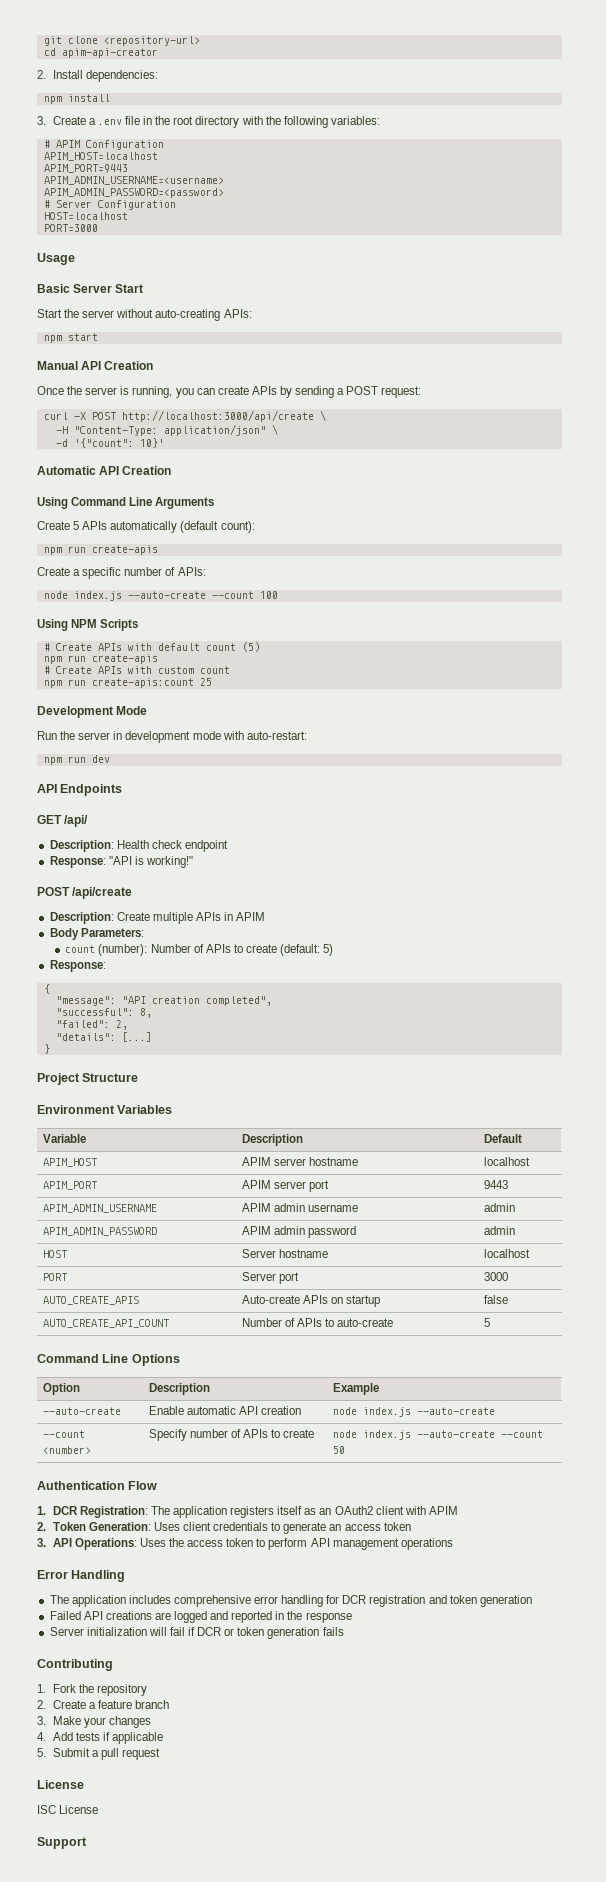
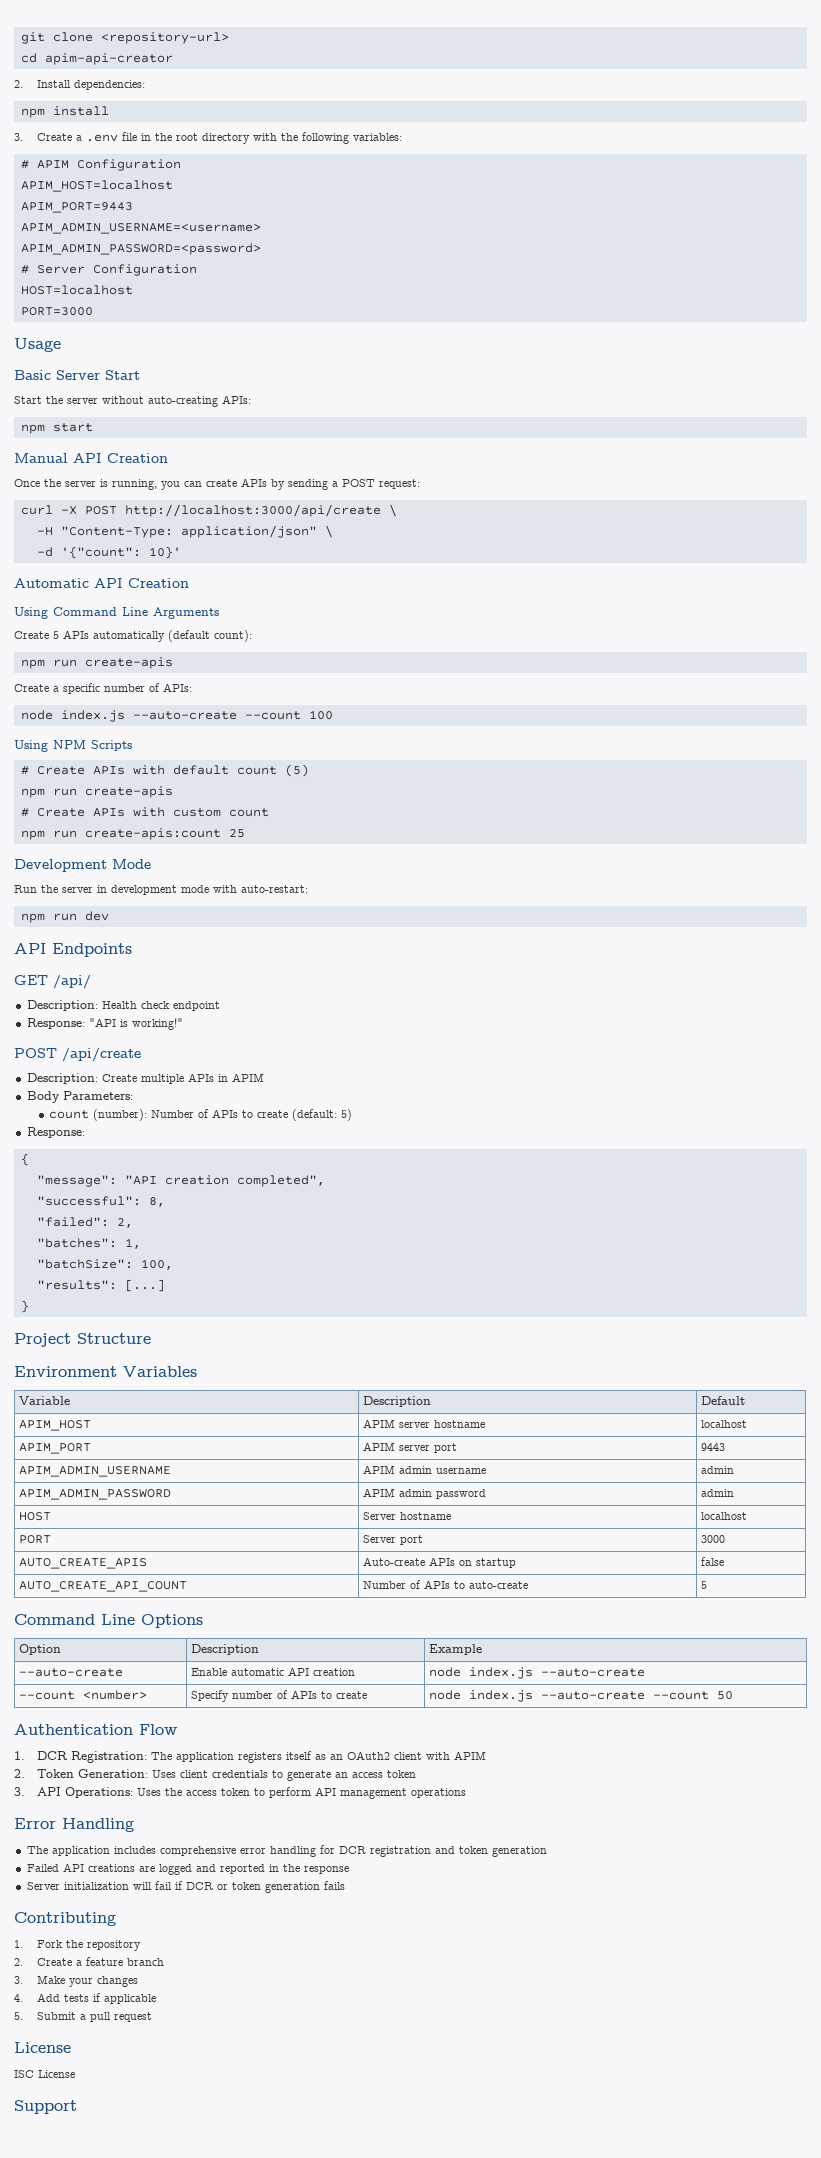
[55,1033,116,1041] "details": -> [36,1238,141,1249] [36,1259,173,1270] [36,1280,117,1290] "batches": 1, // "batchSize": 100, // "results":

